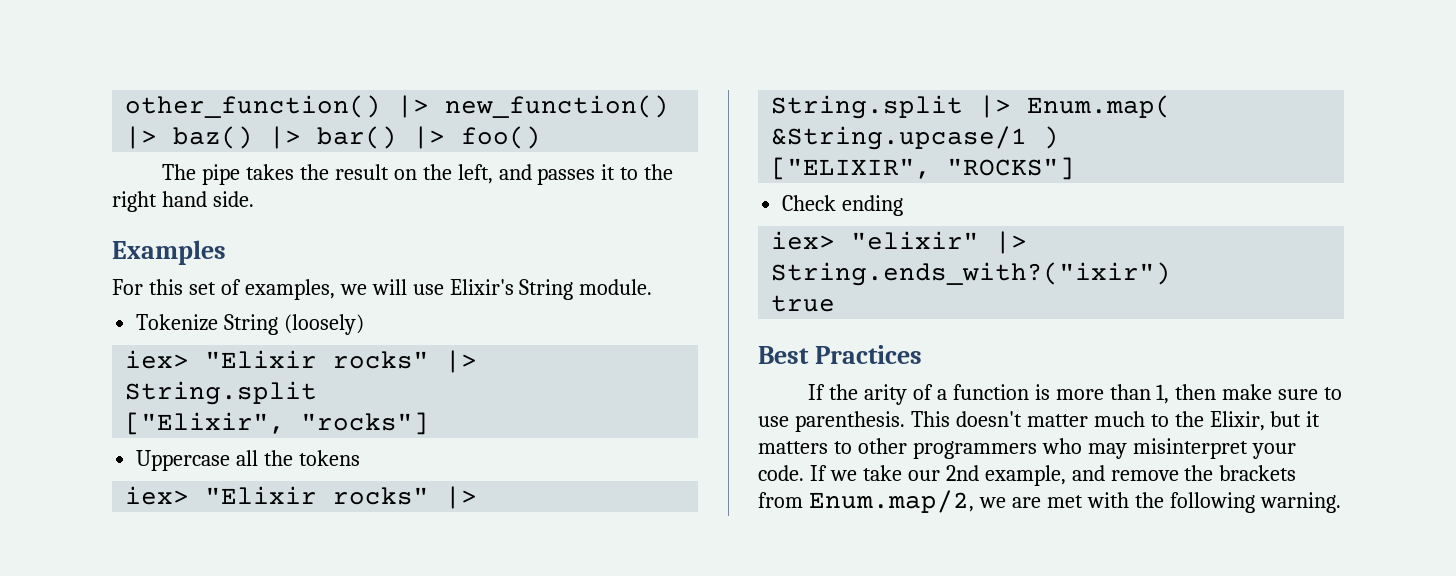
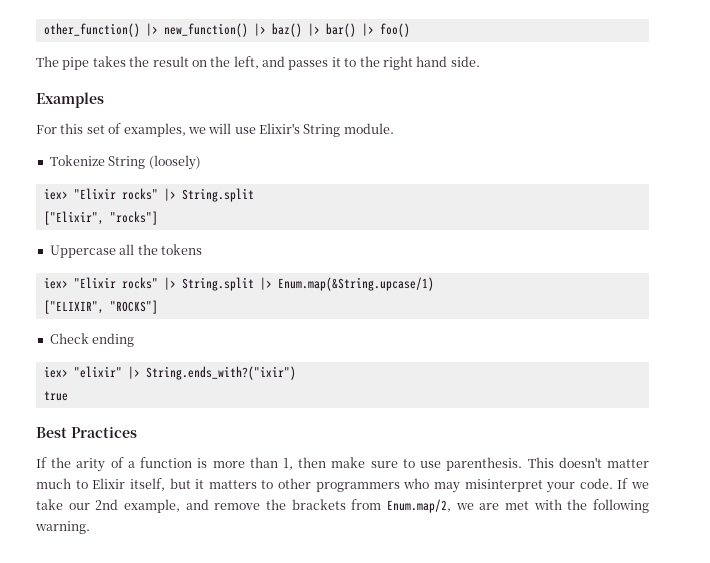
[1027,95,1172,118] [771,126,1060,150] Enum.map( &String.upcase/1 ) -> [277,277,434,291] Enum.map(&String.upcase/1)
[1174,411,1265,431] the Elixir, -> [92,478,165,491] Elixir itself,

